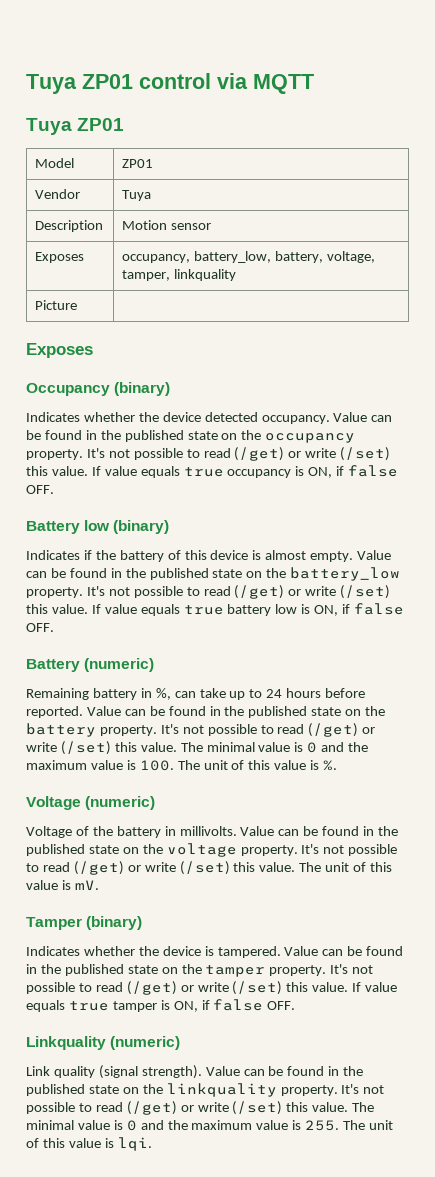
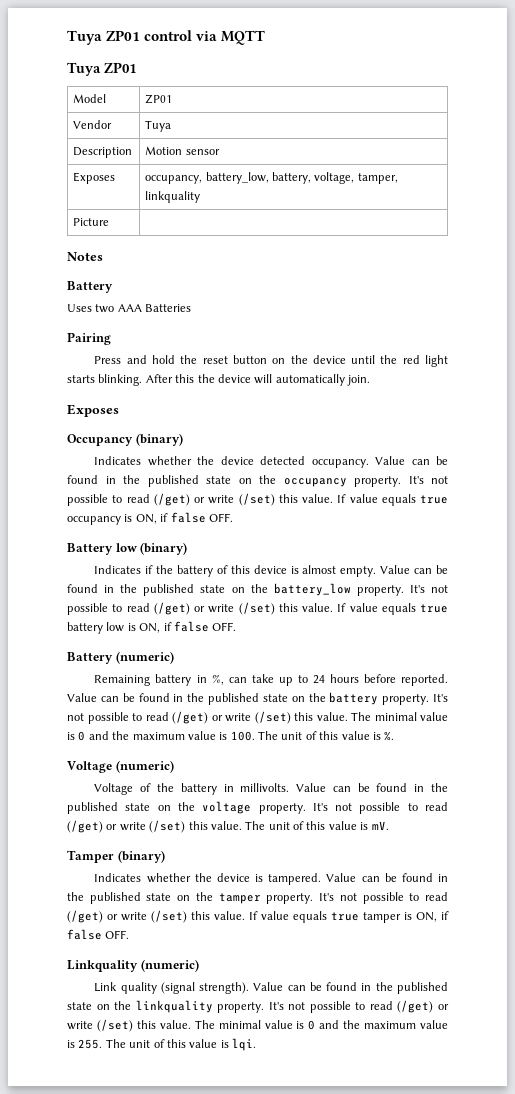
(78, 305) none -> [67,252,103,261] [67,281,113,293] [67,304,192,313] [67,332,111,345] [94,355,449,367] [67,374,370,386] // Notes // Battery // Uses two AAA Batteries // Pairing // Press and hold the reset button on the device until the red light starts blinking. After this the device will automatically join.

